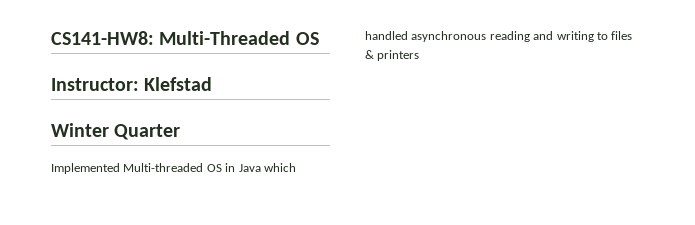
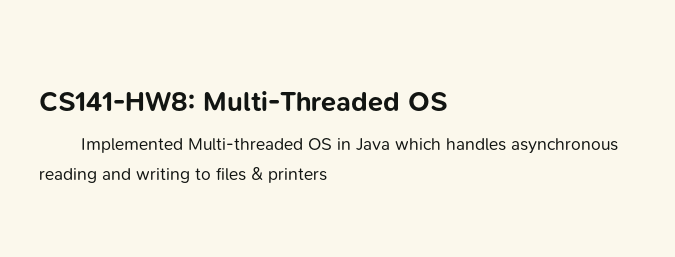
[51,77,213,91] [51,123,181,140] // Instructor: Klefstad // Winter Quarter -> (447, 101) none
[365,31,408,40] handled -> [445,138,506,151] handles

